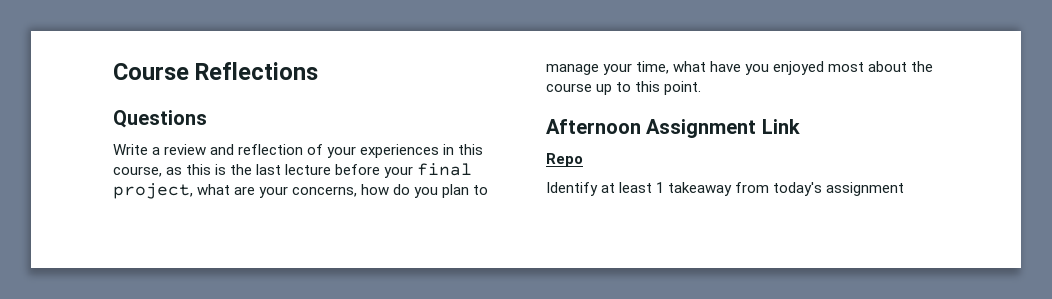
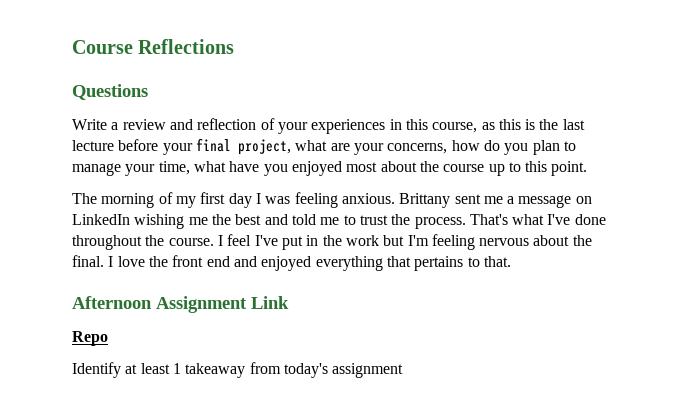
(702, 88) none -> [72,192,592,208] [72,214,606,229] [72,234,592,250] [72,255,511,271] // The morning of my first day I was feeling anxious. Brittany sent me a message on LinkedIn wishing me the best and told me to trust the process. That's what I've done throughout the course. I feel I've put in the work but I'm feeling nervous about the final. I love the front end and enjoyed everything that pertains to that.

